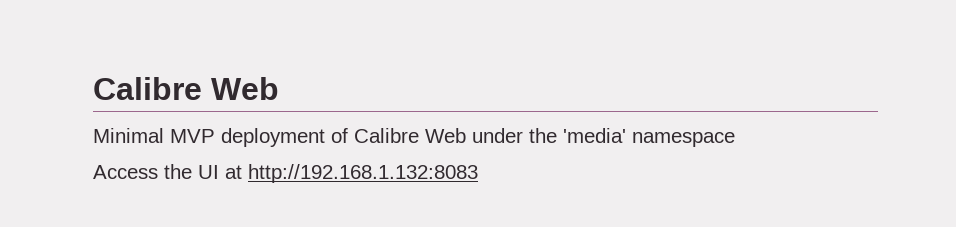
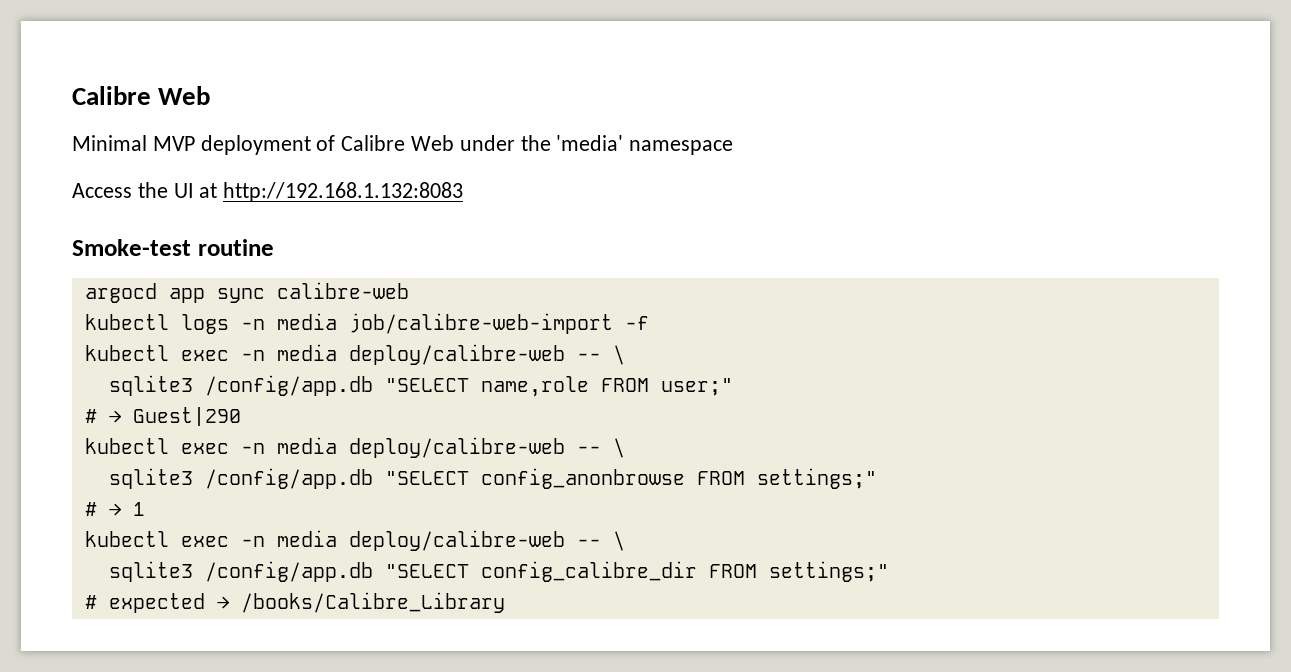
(478, 173) none -> [72,239,274,256] [84,282,409,303] [84,313,649,334] [84,344,625,365] [108,375,733,397] [84,407,241,426] [84,437,625,458] [108,468,877,489] [84,502,145,516] [84,530,625,551] [108,561,889,582] [84,592,505,613] // Smoke-test routine // argocd app sync calibre-web // kubectl logs -n media job/calibre-web-import -f // kubectl exec -n media deploy/calibre-web -- \ // sqlite3 /config/app.db "SELECT name,role FROM user;" // # → Guest|290 // kubectl exec -n media deploy/calibre-web -- \ // sqlite3 /config/app.db "SELECT config_anonbrowse FROM settings;" // # → 1 // kubectl exec -n media deploy/calibre-web -- \ // sqlite3 /config/app.db "SELECT config_calibre_dir FROM settings;" // # expected → /books/Calibre_Library

